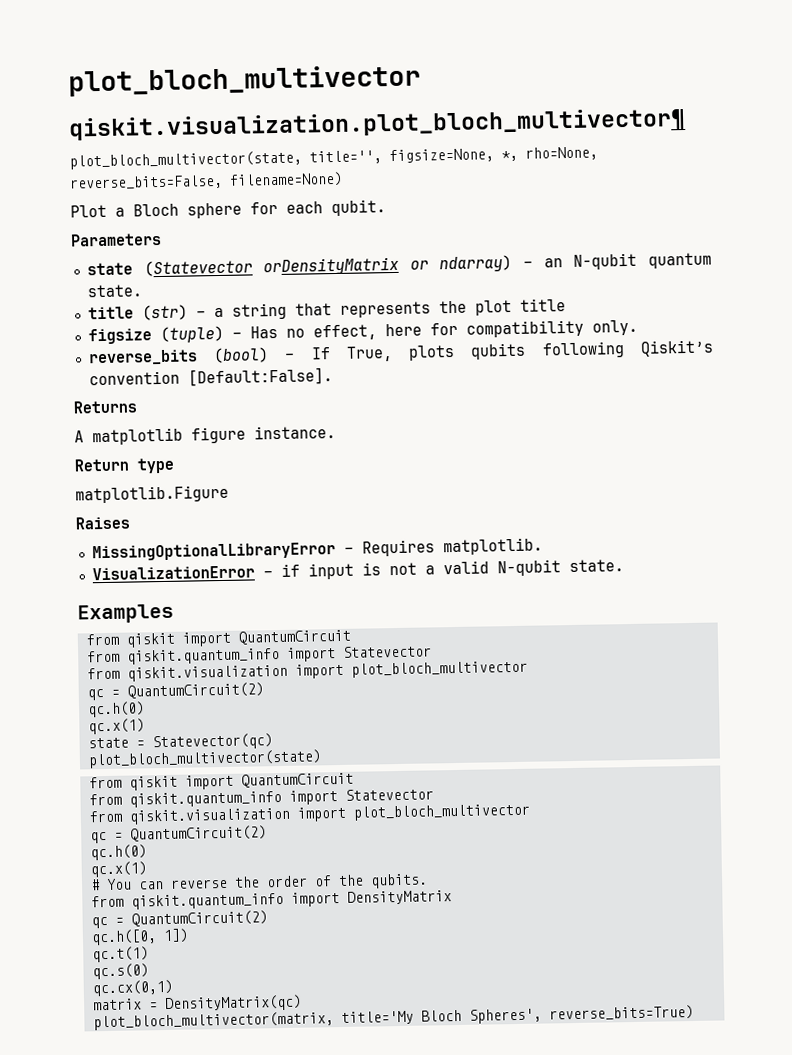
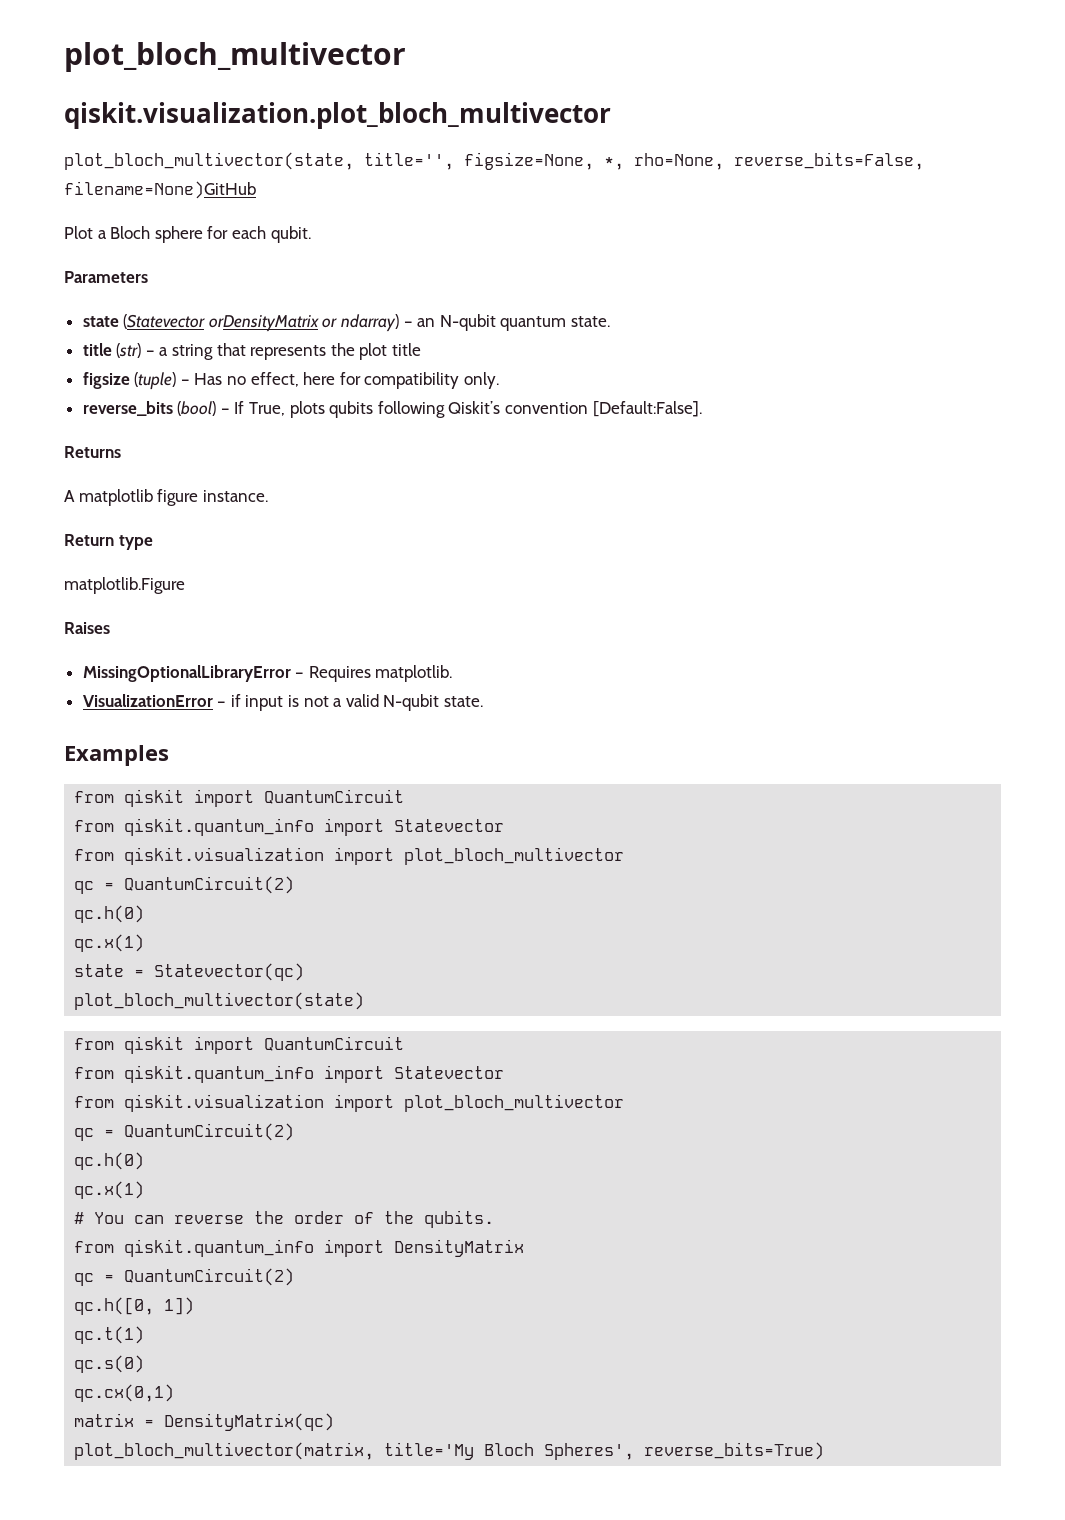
[68,64,421,97] [68,107,686,141] plot_bloch_multivector // qiskit.visualization.plot_bloch_multivector¶ -> [64,42,406,72] [64,102,611,129] plot_bloch_multivector // qiskit.visualization.plot_bloch_multivector
[229,171,343,188] filename=None) -> [64,181,256,199] filename=None)GitHub

